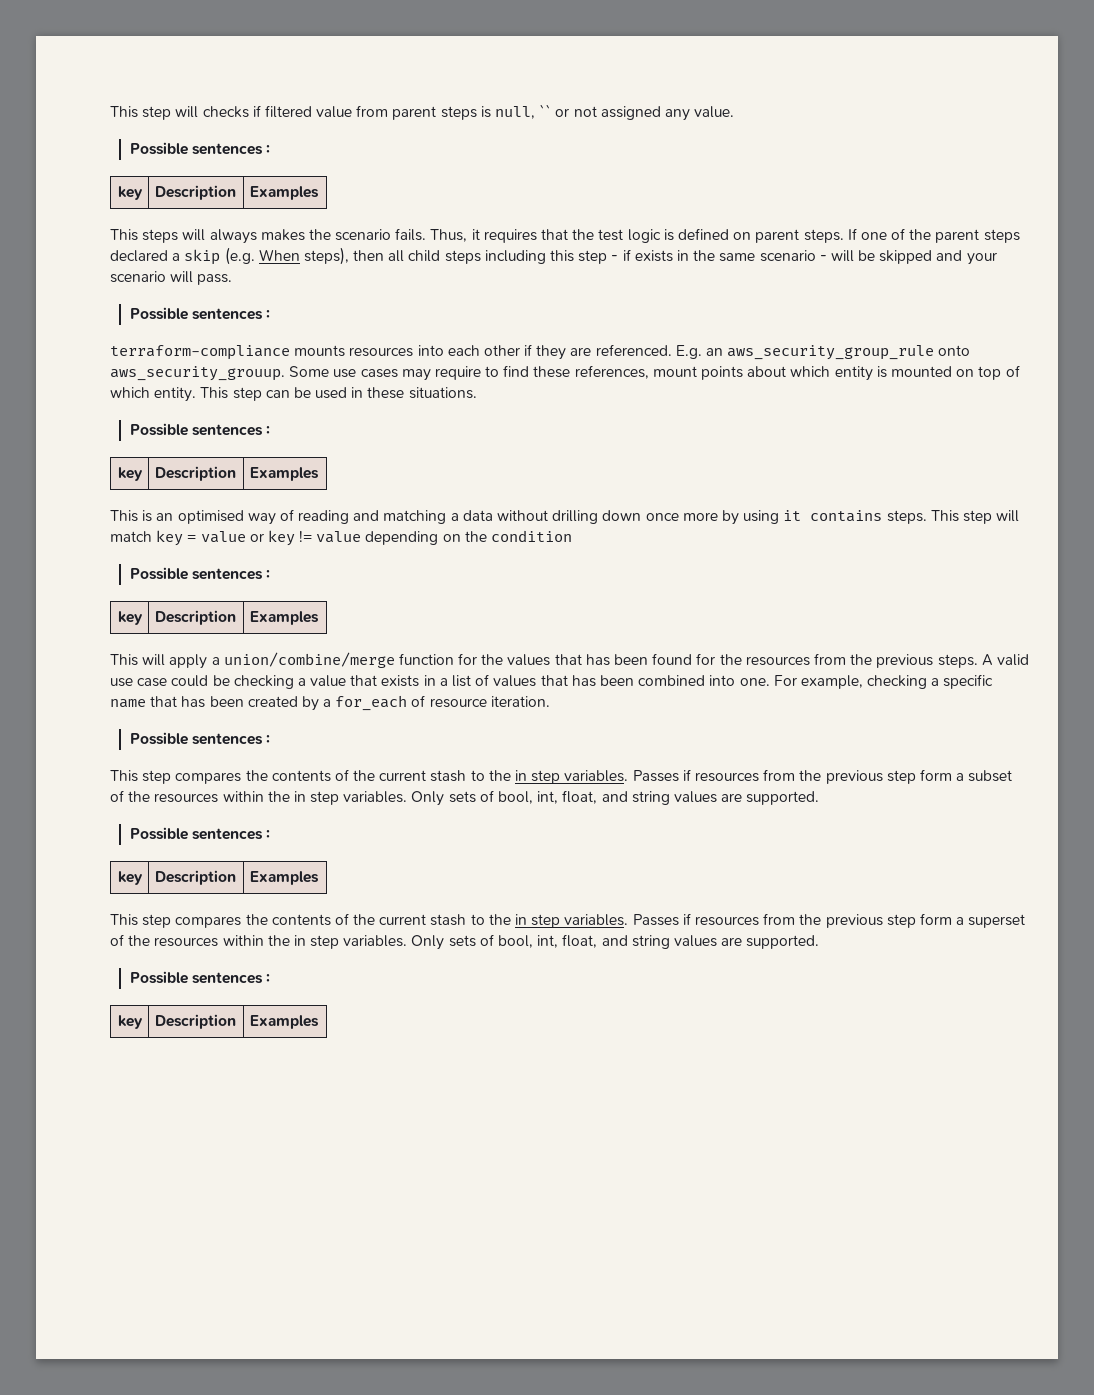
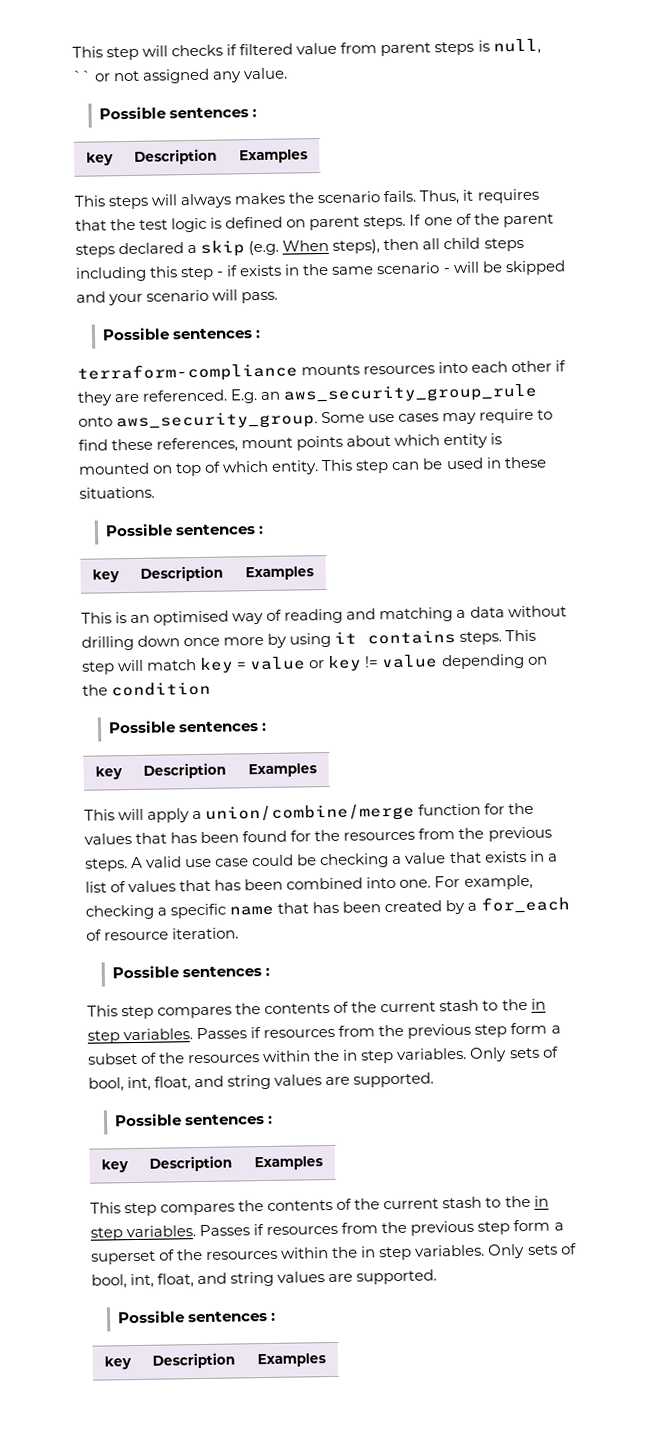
[110,366,285,381] aws_security_grouup. -> [116,411,319,431] aws_security_group.

